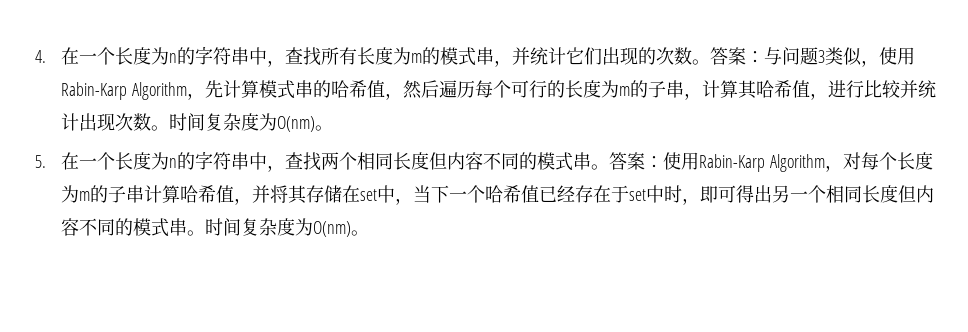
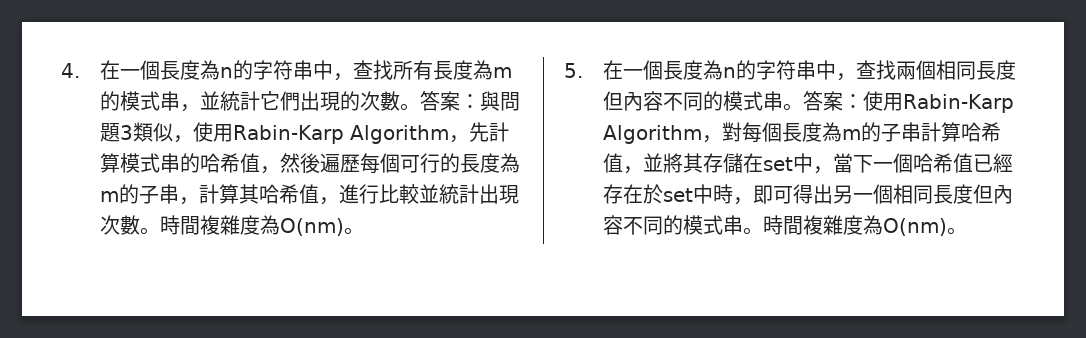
[96,47,169,65] 个长度为 -> [140,60,221,80] 個長度為
[356,47,411,65] 长度为 -> [433,60,494,80] 長度為
[511,47,843,65] 并统计它们出现的次数。答案：与问题3类 -> [200,91,521,111] [100,122,154,142] 並統計它們出現的次數。答案：與問題3類
[222,80,241,98] 计 -> [489,122,510,142] 計
[420,80,619,98] 后遍历每个可行的长度为 -> [300,153,521,174] 後遍歷每個可行的長度為
[701,80,720,98] 计 -> [199,184,220,204] 計
[827,80,936,98] [60,113,277,131] 进行比较并统计出现次数。时间复杂度为 -> [339,184,520,204] [100,215,281,235] 進行比較並統計出現次數。時間複雜度為
[96,151,465,172] 个长度为n的字符串中，查找两个相同长度但内 -> [643,60,1017,81] [603,91,644,111] 個長度為n的字符串中，查找兩個相同長度但內
[842,152,933,170] [60,185,162,203] 对每个长度为m的子串计 -> [722,122,942,143] 對每個長度為m的子串計
[251,185,934,205] [60,218,313,237] 并将其存储在set中，当下一个哈希值已经存在于set中时，即可得出另一个相同长度但内容不同的模式串。时间复杂度为 -> [643,153,1014,174] [603,184,1014,205] [603,215,884,235] 並將其存儲在set中，當下一個哈希值已經存在於set中時，即可得出另一個相同長度但內容不同的模式串。時間複雜度為

